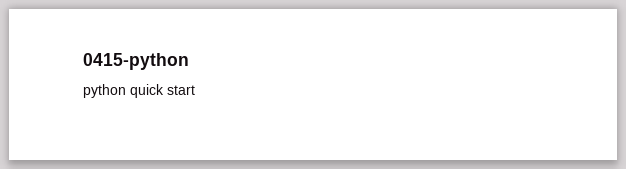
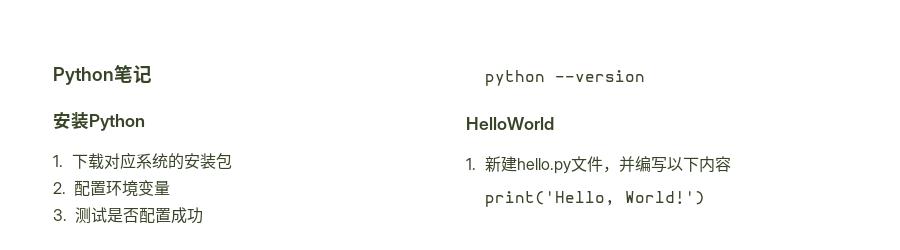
[83,53,189,70] [83,84,195,98] 0415-python // python quick start -> [53,65,152,85] [53,112,145,131] [53,152,232,170] [53,180,170,197] [53,207,203,224] [484,70,645,86] [466,117,554,130] [466,156,731,174] [484,191,705,207] Python笔记 // 安装Python // 1.下载对应系统的安装包 // 2.配置环境变量 // 3.测试是否配置成功 // python --version // HelloWorld // 1.新建hello.py文件，并编写以下内容 // print('Hello, World!')

